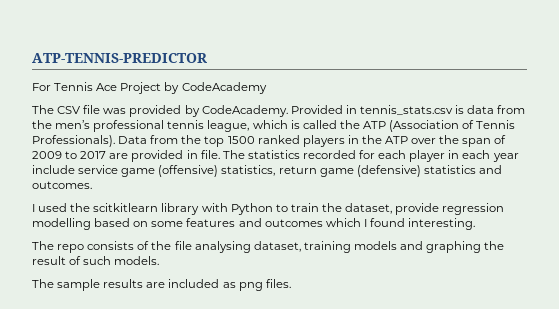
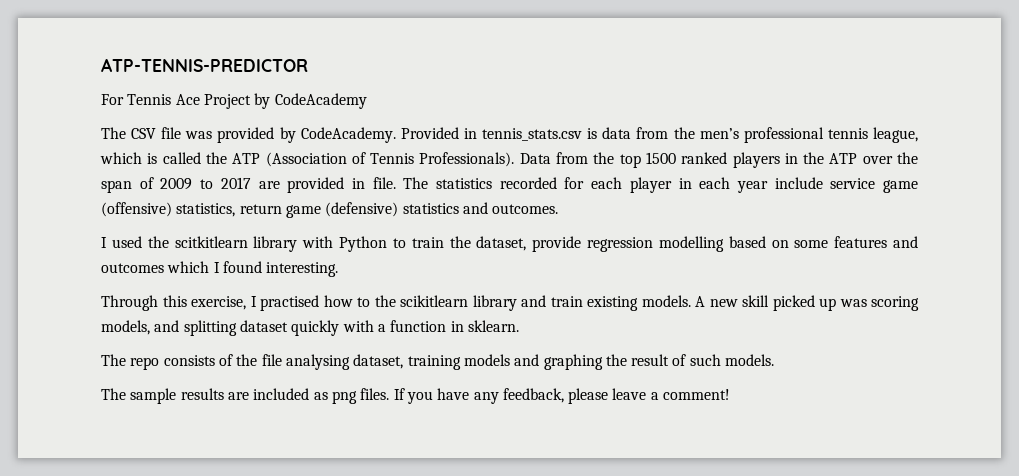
(476, 224) none -> [101,295,919,311] [101,320,519,336] // Through this exercise, I practised how to the scikitlearn library and train existing models. A new skill picked up was scoring models, and splitting dataset quickly with a function in sklearn.
(291, 283) none -> [393,388,731,404] If you have any feedback, please leave a comment!

